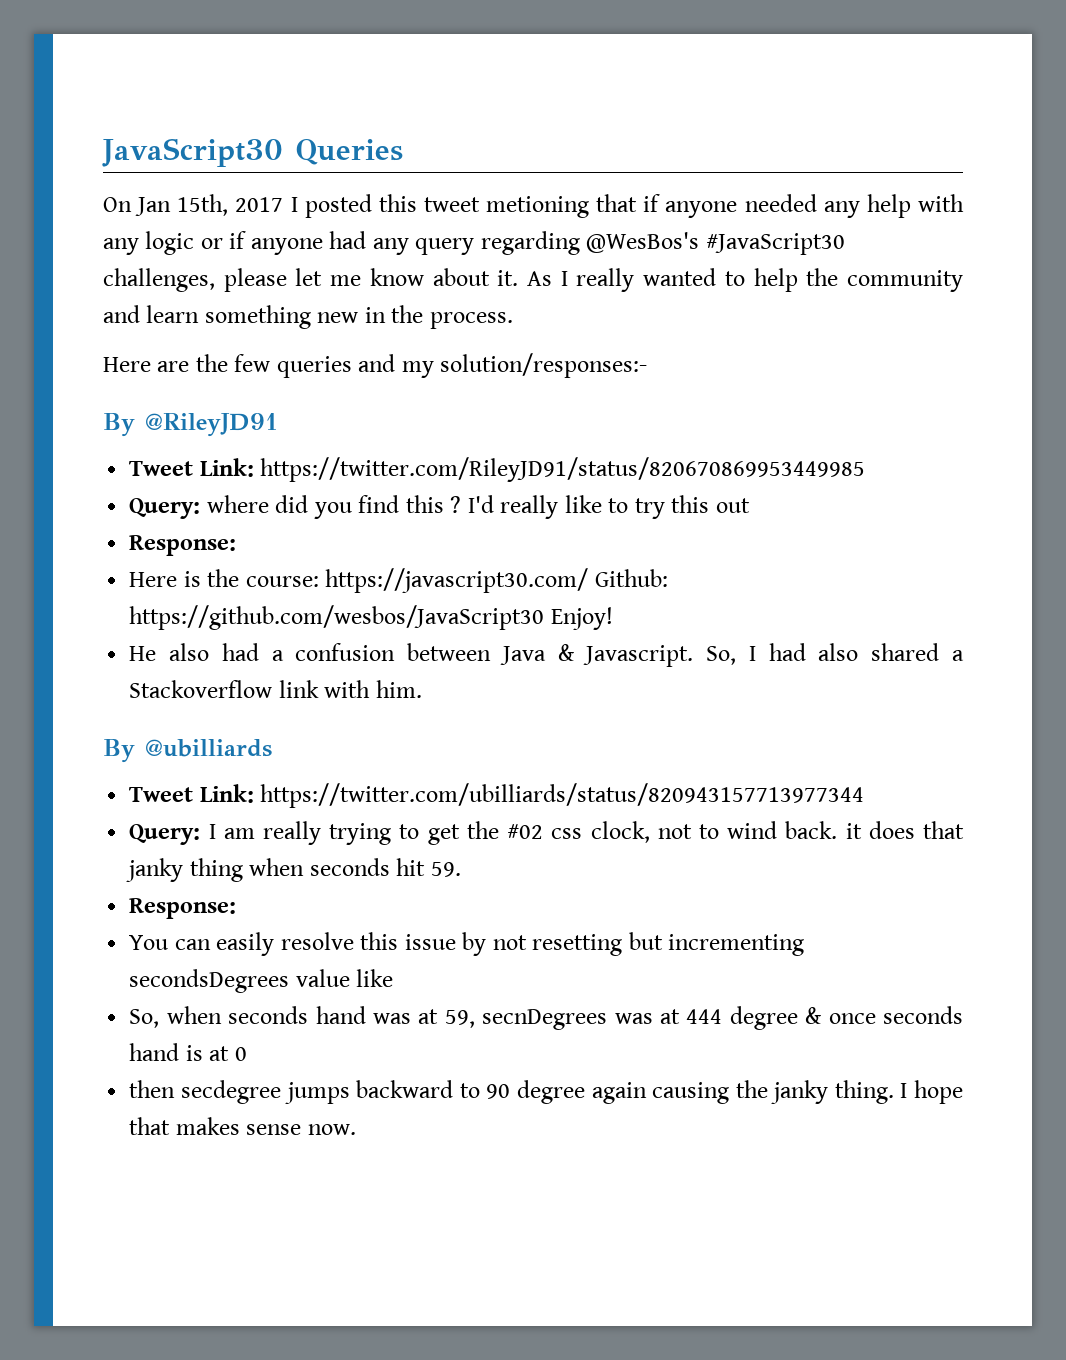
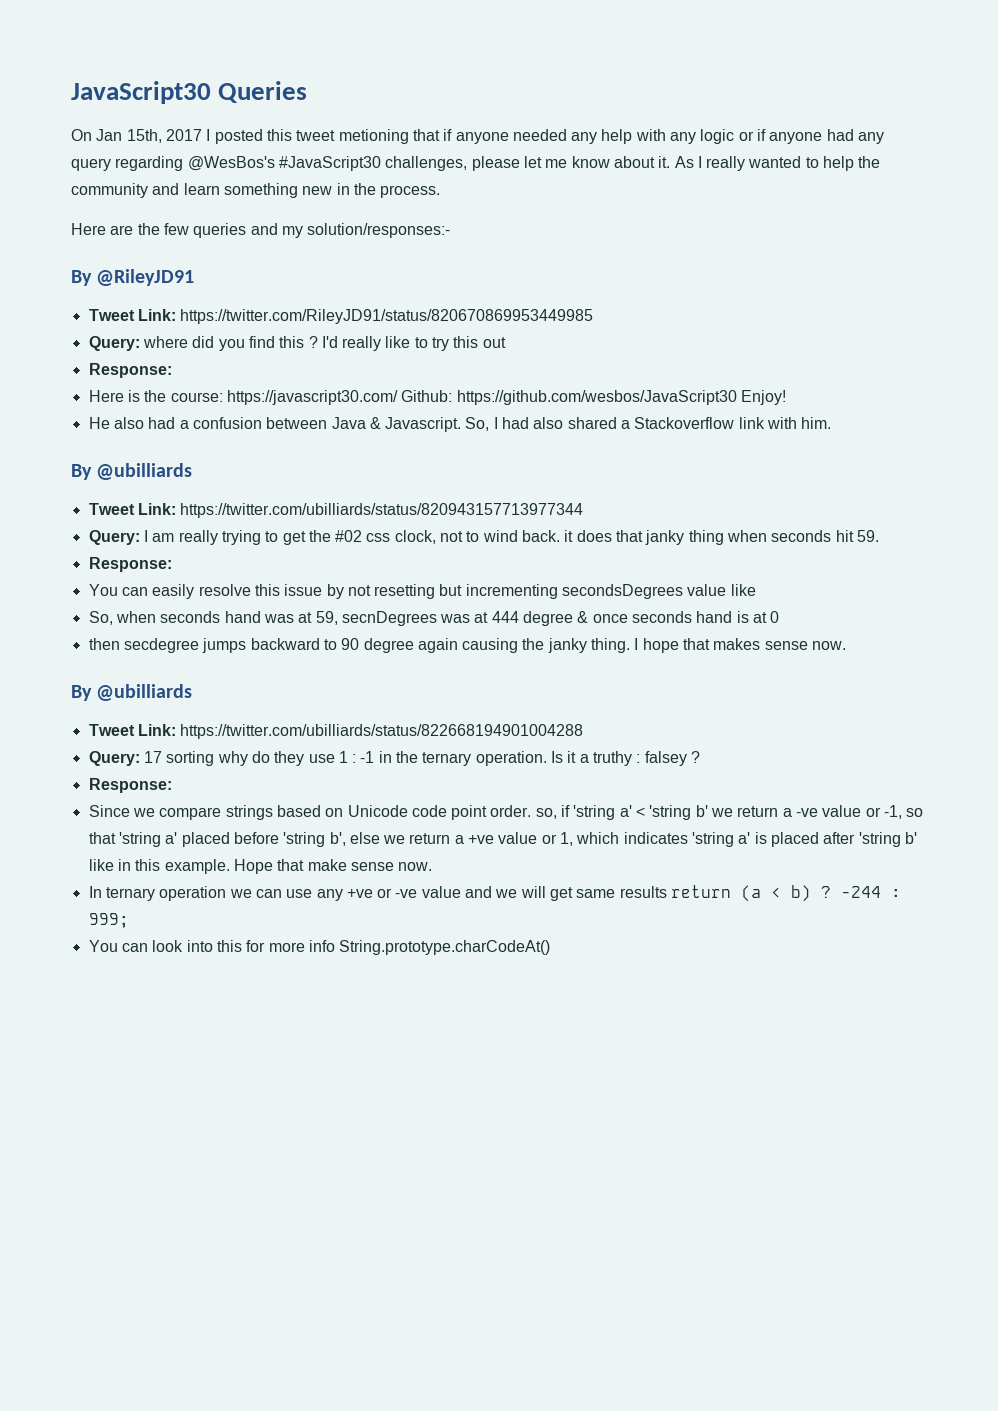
(356, 1129) none -> [71,684,193,701] [88,724,584,739] [88,751,701,766] [88,778,172,793] [88,805,924,820] [88,832,917,847] [88,859,433,874] [88,885,902,902] [88,913,129,928] [88,940,551,955] // By @ubilliards // Tweet Link: https://twitter.com/ubilliards/status/822668194901004288 // Query: 17 sorting why do they use 1 : -1 in the ternary operation. Is it a truthy : falsey ? // Response: // Since we compare strings based on Unicode code point order. so, if 'string a' < 'string b' we return a -ve value or -1, so that 'string a' placed before 'string b', else we return a +ve value or 1, which indicates 'string a' is placed after 'string b' like in this example. Hope that make sense now. // In ternary operation we can use any +ve or -ve value and we will get same results return (a < b) ? -244 : 999; // You can look into this for more info String.prototype.charCodeAt()

